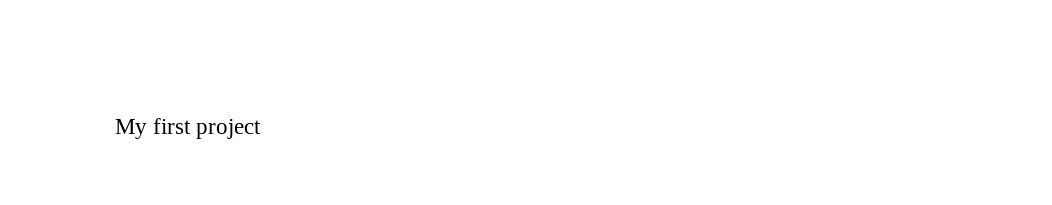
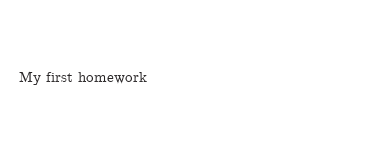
[196,119,262,139] project -> [78,72,147,84] homework

